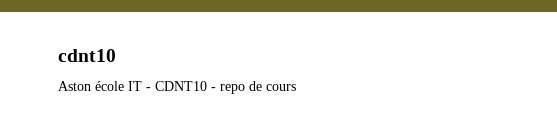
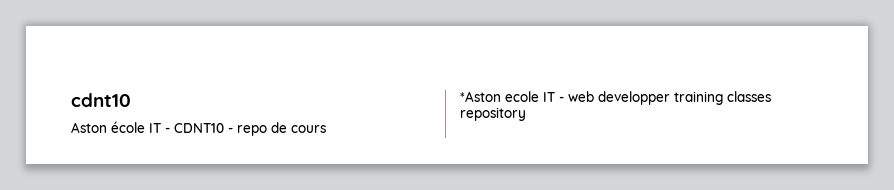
(296, 87) none -> [460,91,771,105] [460,107,526,121] // *Aston ecole IT - web developper training classes repository

